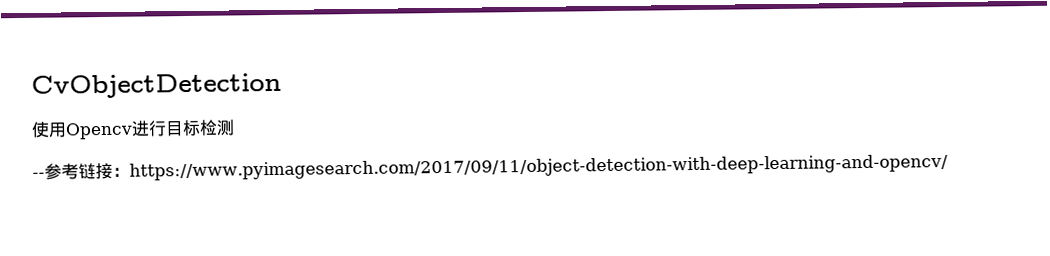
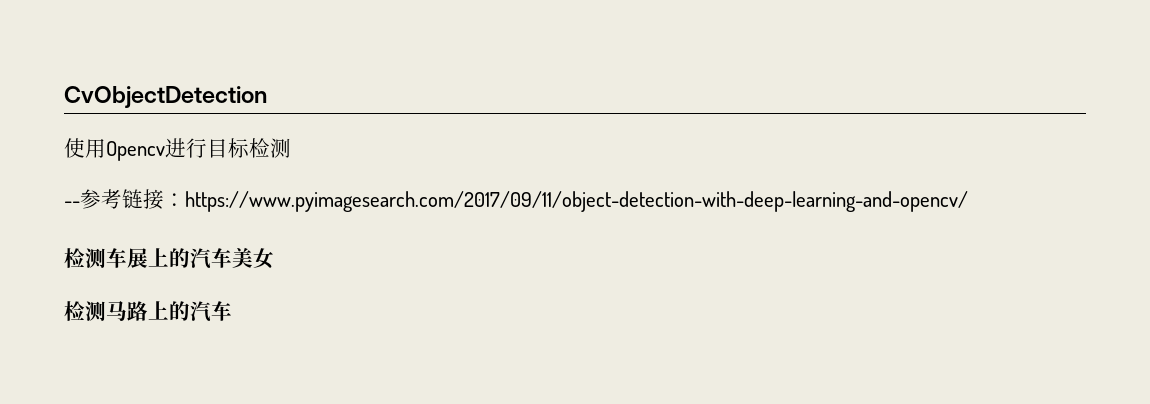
(948, 167) none -> [64,247,274,269] [64,301,232,322] // 检测车展上的汽车美女 // 检测马路上的汽车

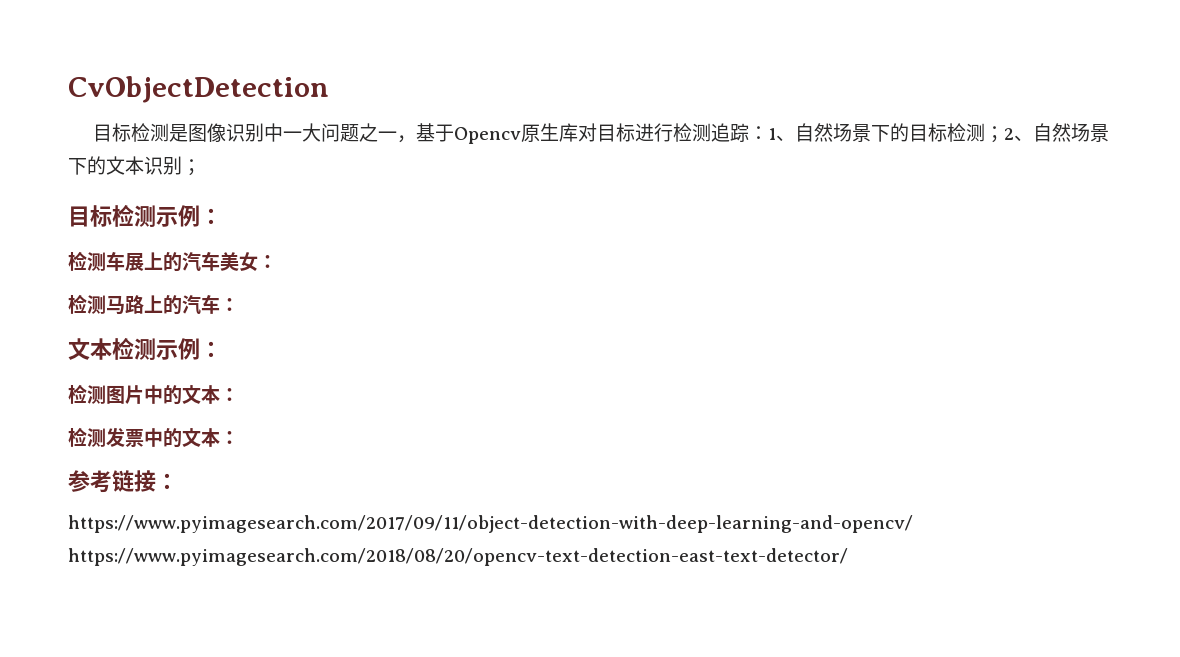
[64,138,291,161] [64,189,968,212] 使用Opencv进行目标检测 // --参考链接：https://www.pyimagesearch.com/2017/09/11/object-detection-with-deep-learning-and-opencv/ -> [93,123,1110,144] [68,156,201,176] [68,204,222,227] 目标检测是图像识别中一大问题之一，基于Opencv原生库对目标进行检测追踪：1、自然场景下的目标检测；2、自然场景下的文本识别； // 目标检测示例：
(274, 258) none -> [258,255,277,269] ：
(232, 311) none -> [220,298,239,312] [68,337,222,360] [68,384,239,405] [68,427,239,448] [68,470,178,493] [68,515,913,533] [68,548,848,566] ： // 文本检测示例： // 检测图片中的文本： // 检测发票中的文本： // 参考链接： // https://www.pyimagesearch.com/2017/09/11/object-detection-with-deep-learning-and-opencv/ https://www.pyimagesearch.com/2018/08/20/opencv-text-detection-east-text-detector/

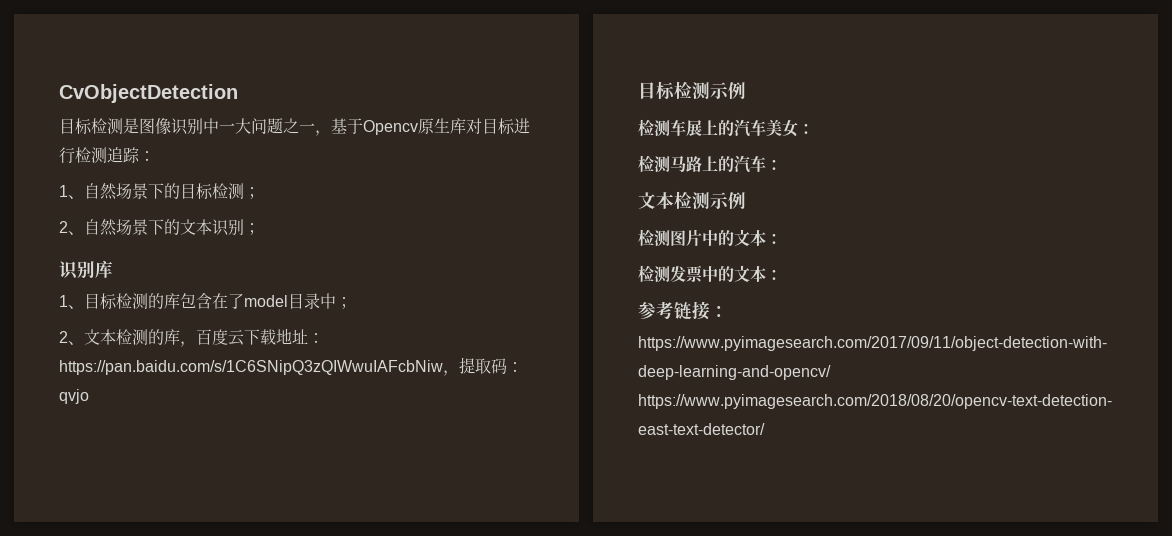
(769, 133) none -> (155, 156) //
(1005, 134) none -> (260, 193) //
(201, 167) none -> [59,260,113,280] [59,293,352,310] [59,328,324,347] [59,357,523,376] [59,389,89,404] // 识别库 // 1、目标检测的库包含在了model目录中； // 2、文本检测的库，百度云下载地址：https://pan.baidu.com/s/1C6SNipQ3zQIWwuIAFcbNiw，提取码：qvjo
[200,208,222,224] ： -> (746, 90) none
[200,341,222,357] ： -> (746, 200) none

